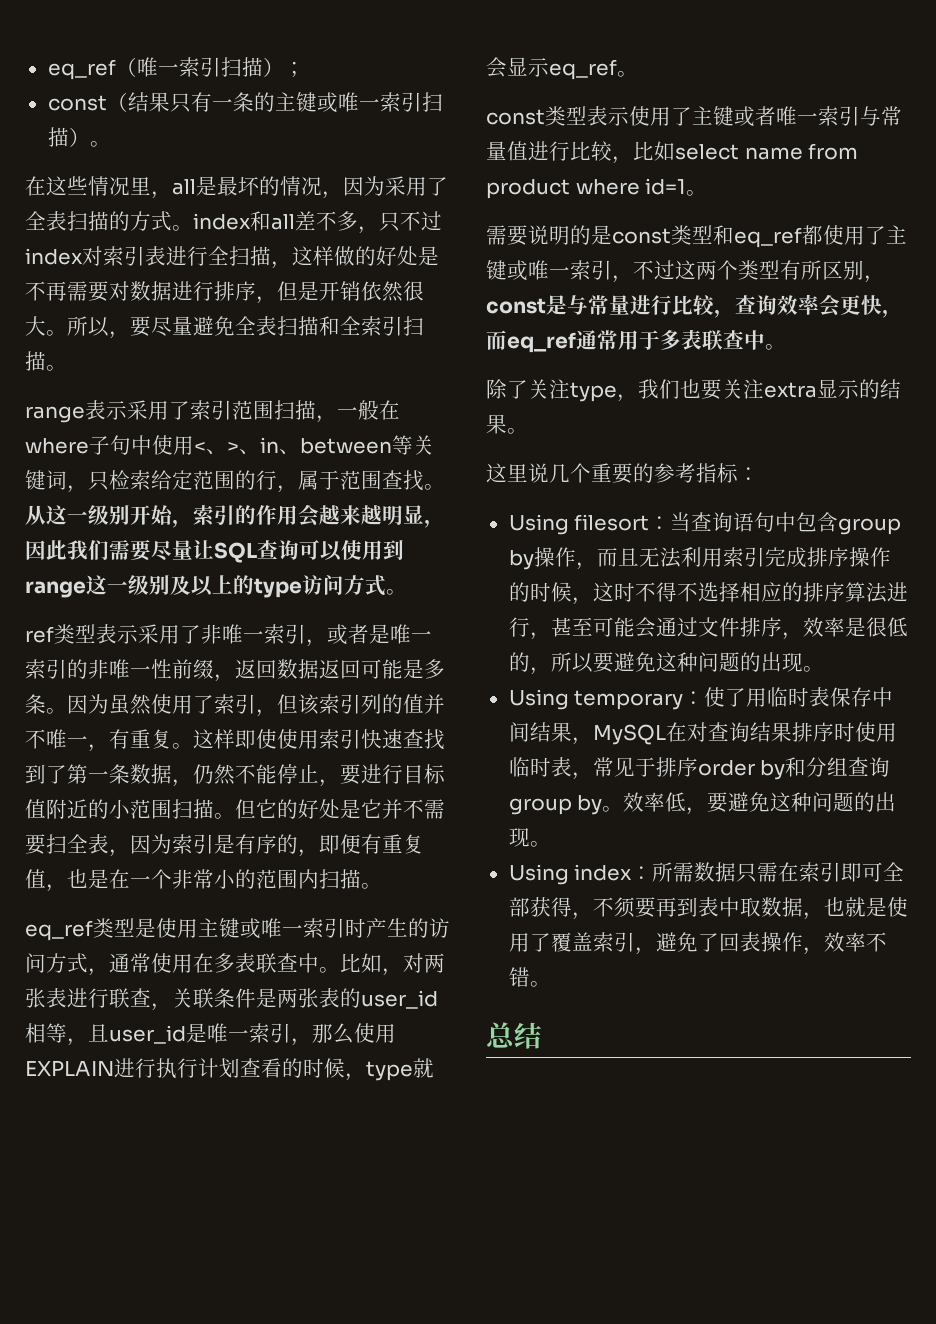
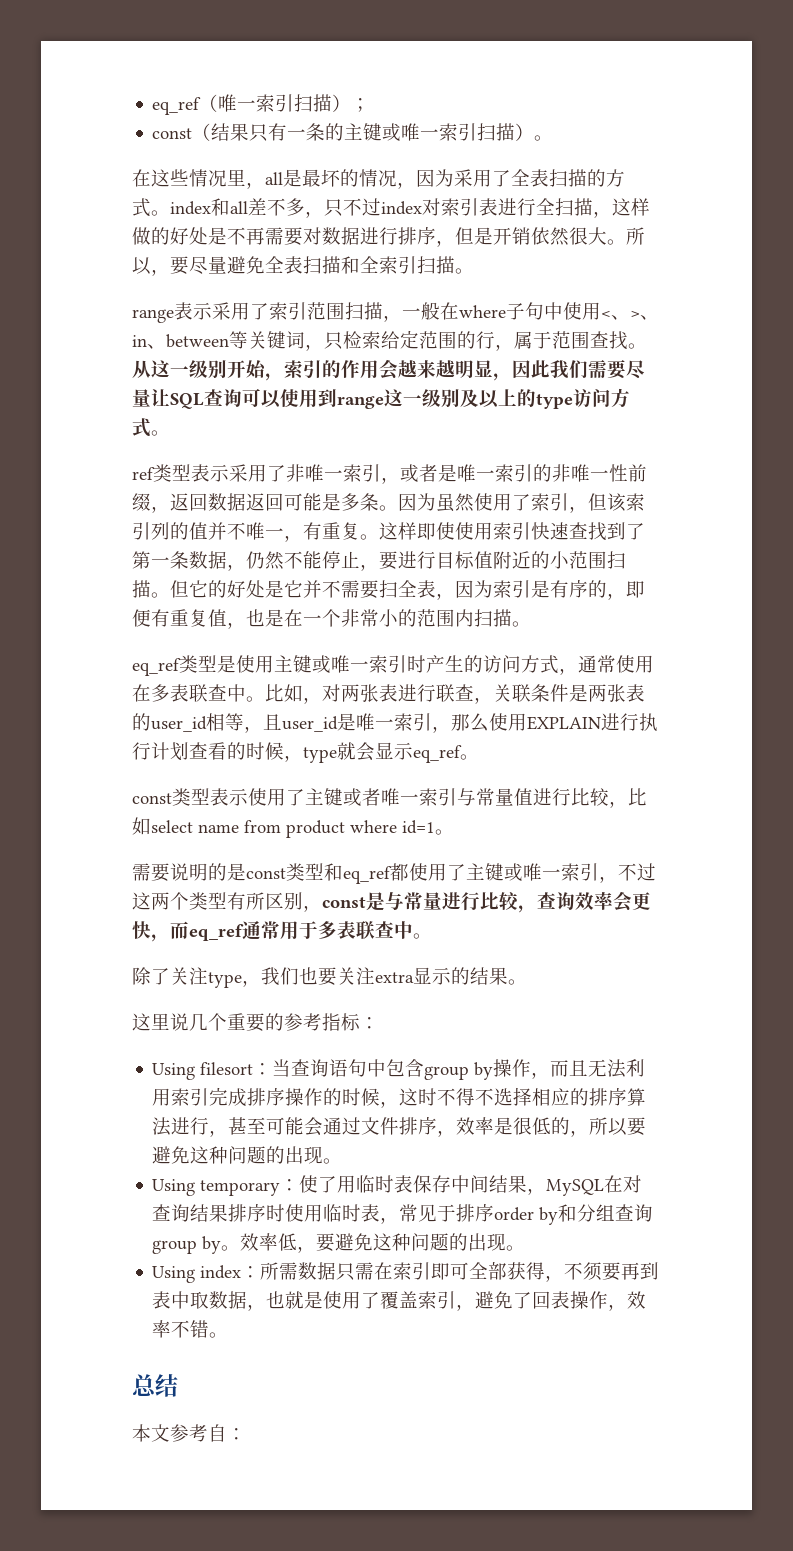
(542, 1035) none -> [132,1424,246,1442] // 本文参考自：

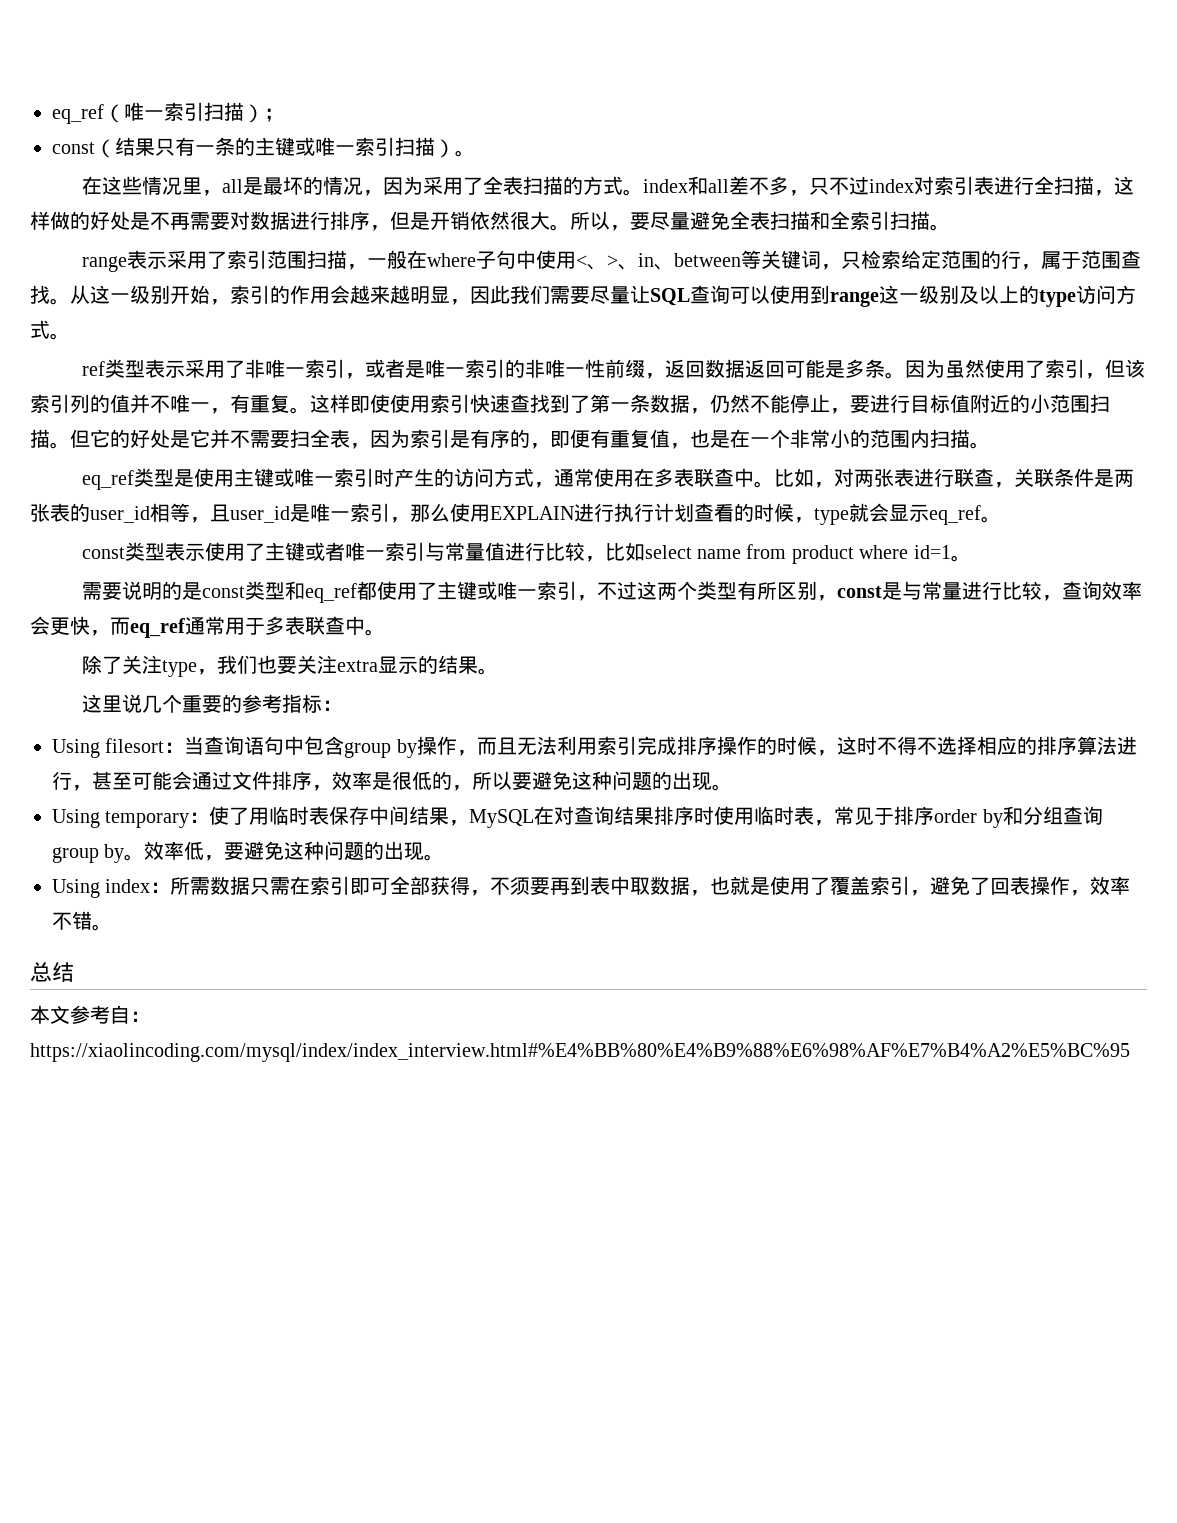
(246, 1434) none -> [30,1043,1130,1062] https://xiaolincoding.com/mysql/index/index_interview.html#%E4%BB%80%E4%B9%88%E6%98%AF%E7%B4%A2%E5%BC%95

